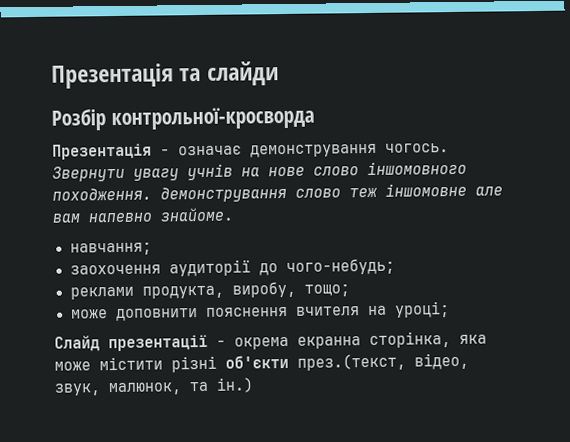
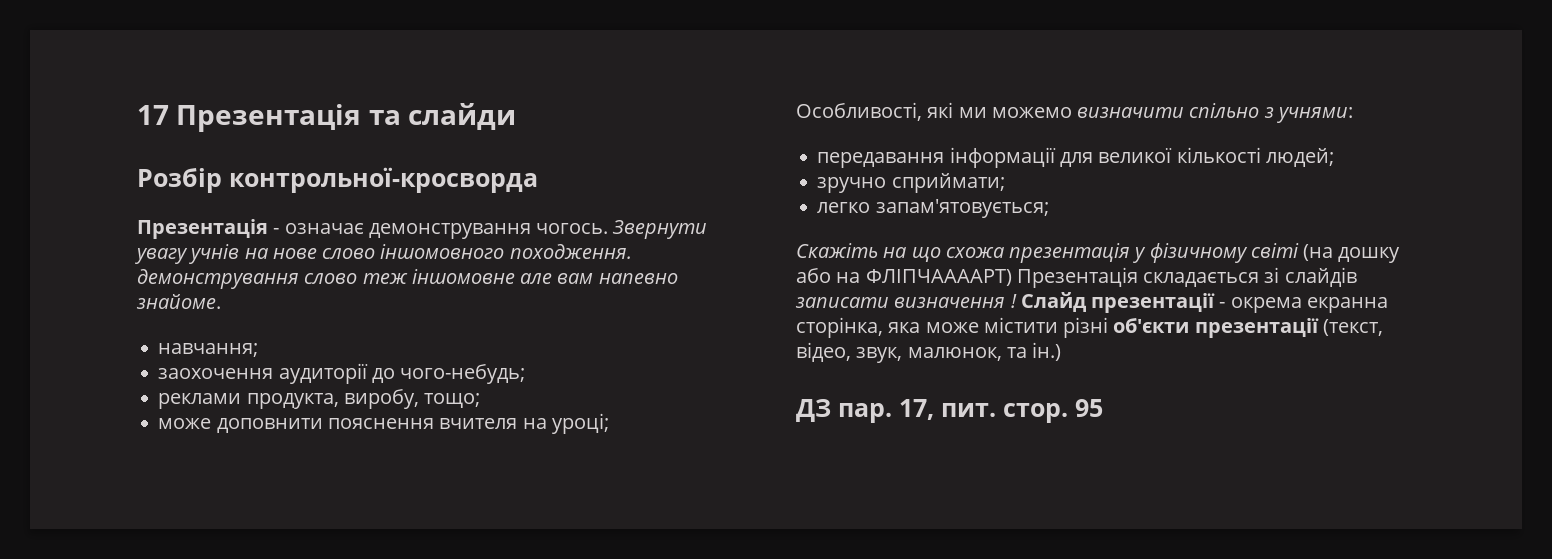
(51, 76) none -> [137,105,169,125] 17
(450, 309) none -> [796,102,1353,123] [817,147,1334,168] [817,173,1005,193] [817,199,1049,218] [796,243,1401,263] [796,267,1357,288] [795,294,1017,308] Особливості, які ми можемо визначити спільно з учнями: // передавання інформації для великої кількості людей; // зручно сприймати; // легко запам'ятовується; // Скажіть на що схожа презентація у фізичному світі (на дошку або на ФЛІПЧААААРТ) Презентація складається зі слайдів записати визначення !
[297,353,406,371] през.(текст, -> [1194,318,1383,338] презентації (текст,
(254, 385) none -> [796,399,1103,423] // ДЗ пар. 17, пит. стор. 95

